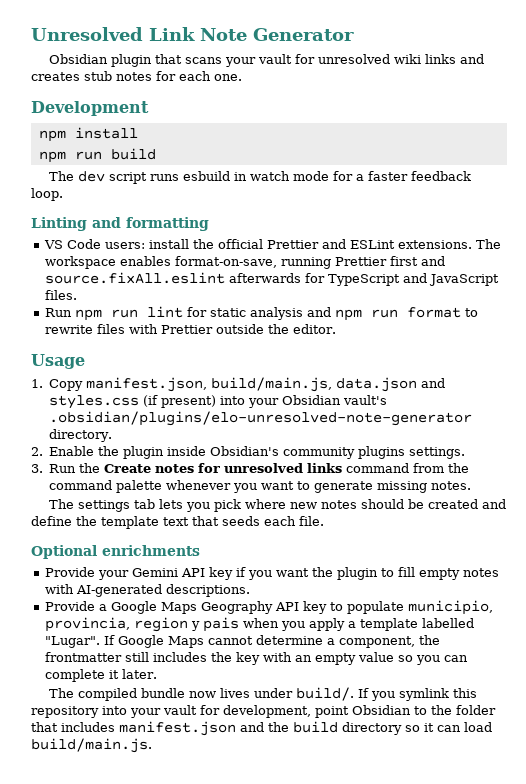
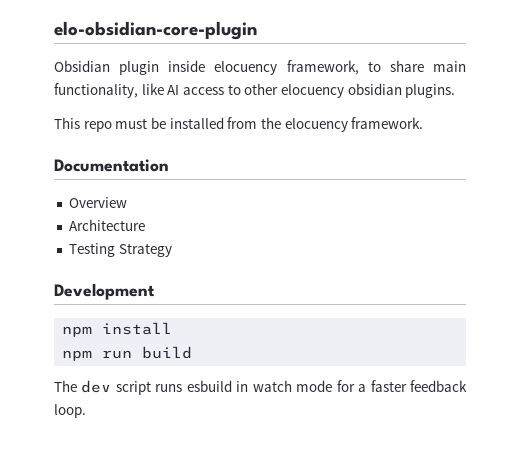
[31,27,354,41] [49,54,485,67] [31,71,242,81] Unresolved Link Note Generator // Obsidian plugin that scans your vault for unresolved wiki links and creates stub notes for each one. -> [54,21,257,40] [54,60,467,75] [54,83,456,98] [54,117,424,132] [54,159,169,172] [68,197,127,208] [68,219,145,231] [68,243,172,257] elo-obsidian-core-plugin // Obsidian plugin inside elocuency framework, to share main functionality, like AI access to other elocuency obsidian plugins. // This repo must be installed from the elocuency framework. // Documentation // Overview // Architecture // Testing Strategy
[31,217,209,231] [43,239,501,249] [44,256,445,269] [44,272,499,286] [44,290,77,300] [44,306,478,321] [44,324,336,334] [31,354,85,369] [31,377,446,392] [49,395,388,409] [49,411,473,426] [49,429,113,442] [31,446,466,459] [31,463,470,473] [49,480,472,493] [49,499,507,512] [31,516,324,529] [31,545,200,559] [44,567,499,580] [44,584,250,597] [44,600,493,615] [44,617,474,632] [44,635,440,648] [44,652,468,665] [44,669,157,682] [49,687,478,701] [31,705,496,718] [31,721,492,736] [31,738,152,753] // Linting and formatting // VS Code users: install the official Prettier and ESLint extensions. The workspace enables format-on-save, running Prettier first and source.fixAll.eslint afterwards for TypeScript and JavaScript files. // Run npm run lint for static analysis and npm run format to rewrite files with Prettier outside the editor. // Usage // 1. Copy manifest.json, build/main.js, data.json and styles.css (if present) into your Obsidian vault's .obsidian/plugins/elo-unresolved-note-generator directory. // 2. Enable the plugin inside Obsidian's community plugins settings. // 3. Run the Create notes for unresolved links command from the command palette whenever you want to generate missing notes. // The settings tab lets you pick where new notes should be created and define the template text that seeds each file. // Optional enrichments // Provide your Gemini API key if you want the plugin to fill empty notes with AI-generated descriptions. // Provide a Google Maps Geography API key to populate municipio, provincia, region y pais when you apply a template labelled "Lugar". If Google Maps cannot determine a component, the frontmatter still includes the key with an empty value so you can complete it later. // The compiled bundle now lives under build/. If you symlink this repository into your vault for development, point Obsidian to the folder that includes manifest.json and the build directory so it can load build/main.js. -> (86, 411) none

